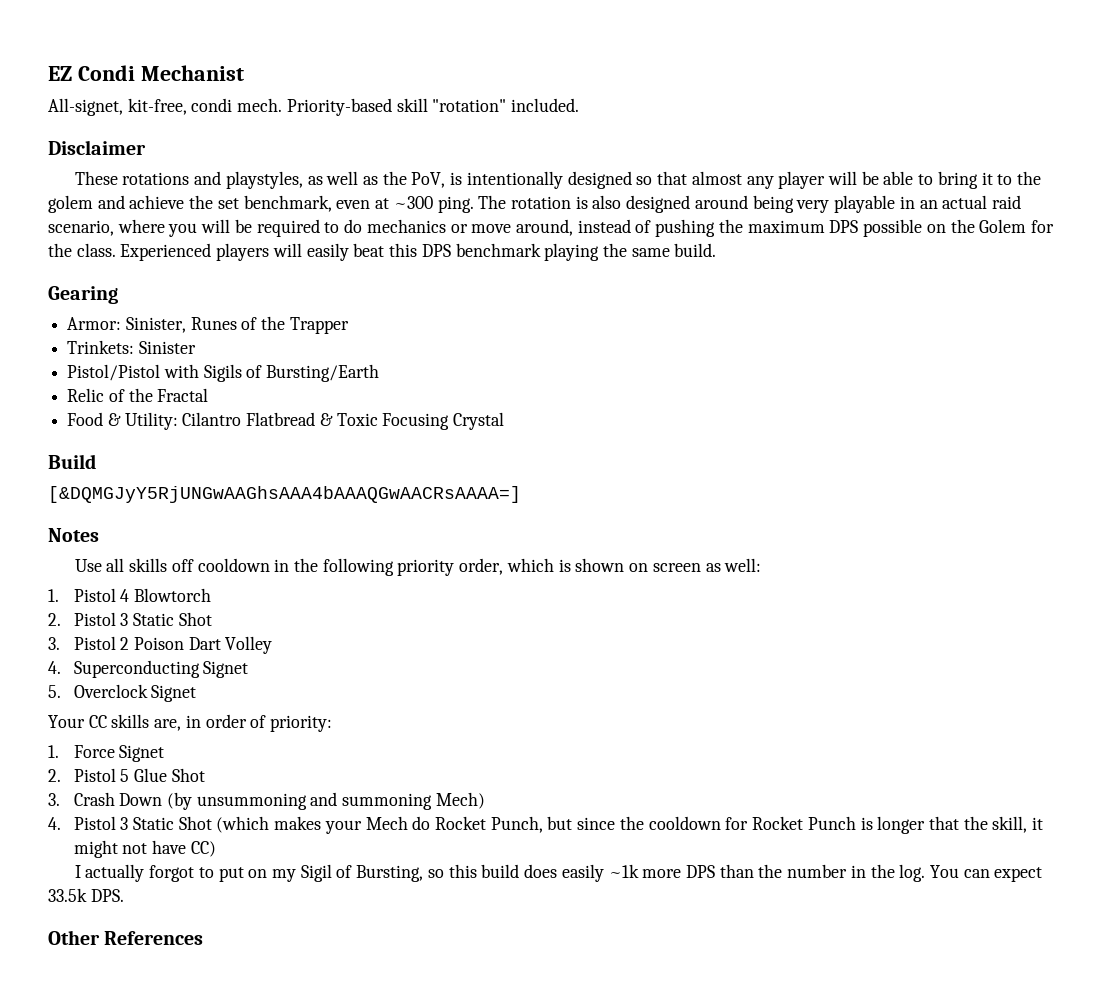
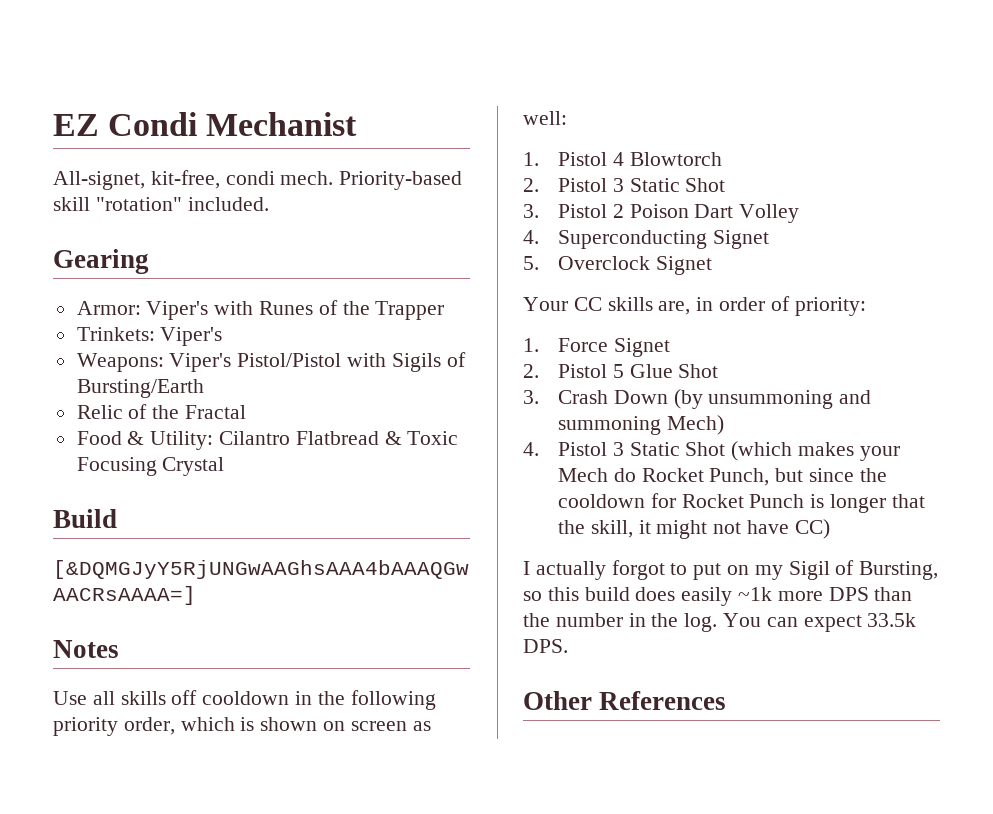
[48,140,146,155] [74,171,1042,189] [48,195,1021,213] [48,219,1054,237] [48,243,717,261] // Disclaimer // These rotations and playstyles, as well as the PoV, is intentionally designed so that almost any player will be able to bring it to the golem and achieve the set benchmark, even at ~300 ping. The rotation is also designed around being very playable in an actual raid scenario, where you will be required to do mechanics or move around, instead of pushing the maximum DPS possible on the Golem for the class. Experienced players will easily beat this DPS benchmark playing the same build. -> (269, 204) none
[125,317,186,333] Sinister, -> [146,301,254,320] Viper's with
[138,341,196,354] Sinister // -> [160,327,223,346] [76,353,232,372] Viper's // Weapons: Viper's

